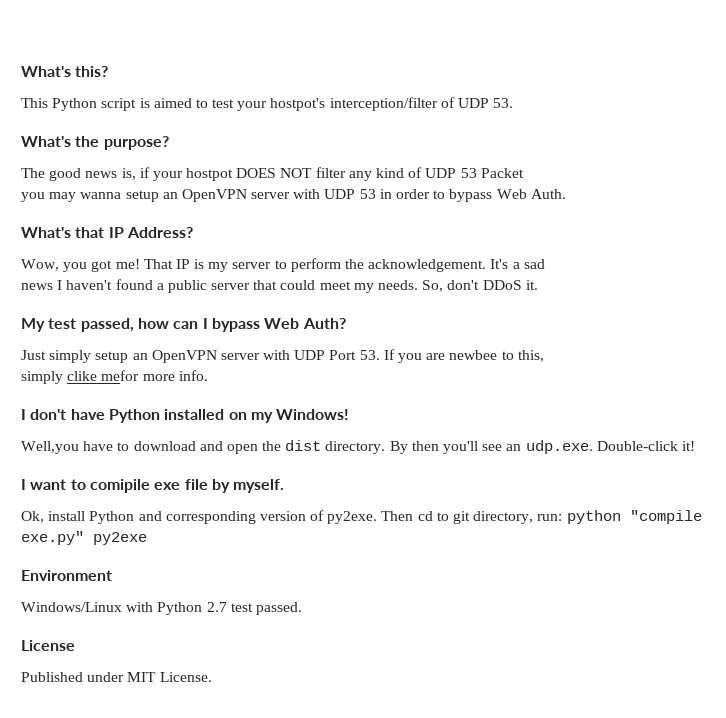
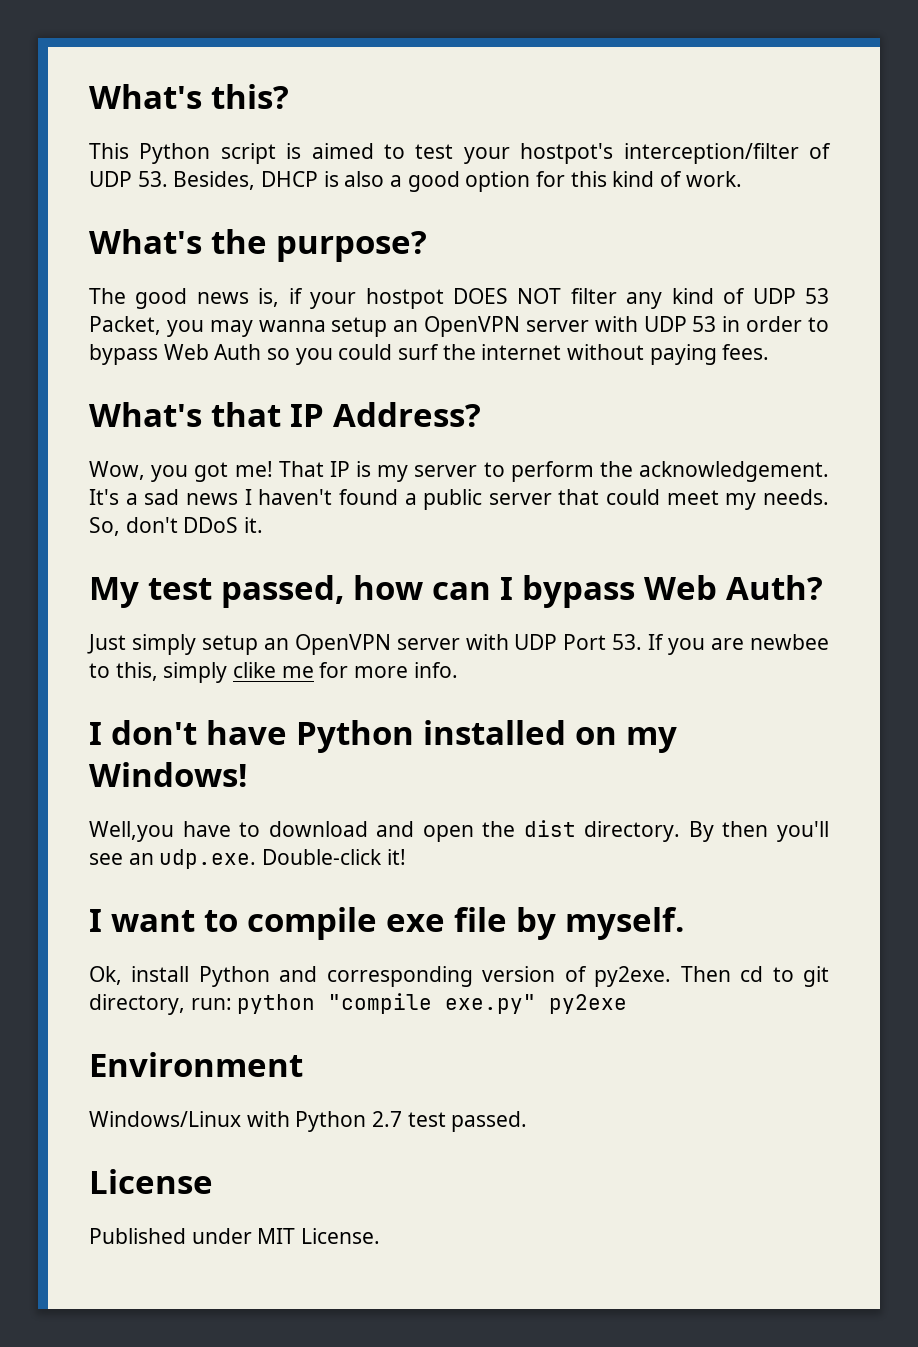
(514, 103) none -> [173,171,742,192] Besides, DHCP is also a good option for this kind of work.
[480,168,524,178] Packet // -> [89,316,161,335] Packet,
[530,189,566,199] Auth. -> [214,344,770,365] Auth so you could surf the internet without paying fees.
(545, 264) // -> (180, 497) none
(544, 356) // -> (158, 671) none
[101,370,140,381] mefor -> [281,662,349,678] me for
[89,479,150,493] comipile -> [247,907,377,940] compile

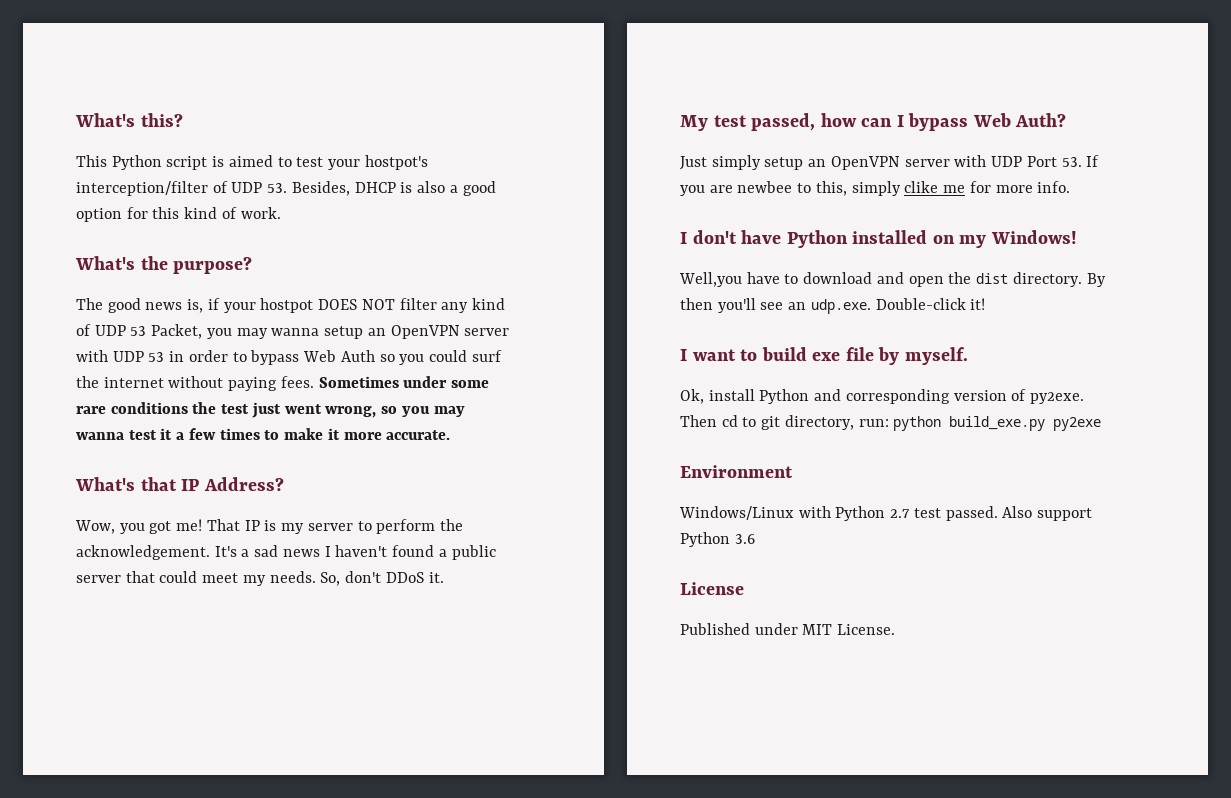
(770, 352) none -> [318,376,490,388] [76,402,465,418] [76,428,451,440] Sometimes under some rare conditions the test just went wrong, so you may wanna test it a few times to make it more accurate.
[247,907,377,940] compile -> [761,347,807,361] build
[328,993,537,1014] "compile exe.py" -> [949,416,1046,431] build_exe.py
(528, 1121) none -> [1002,506,1093,521] [680,532,755,547] Also support Python 3.6

